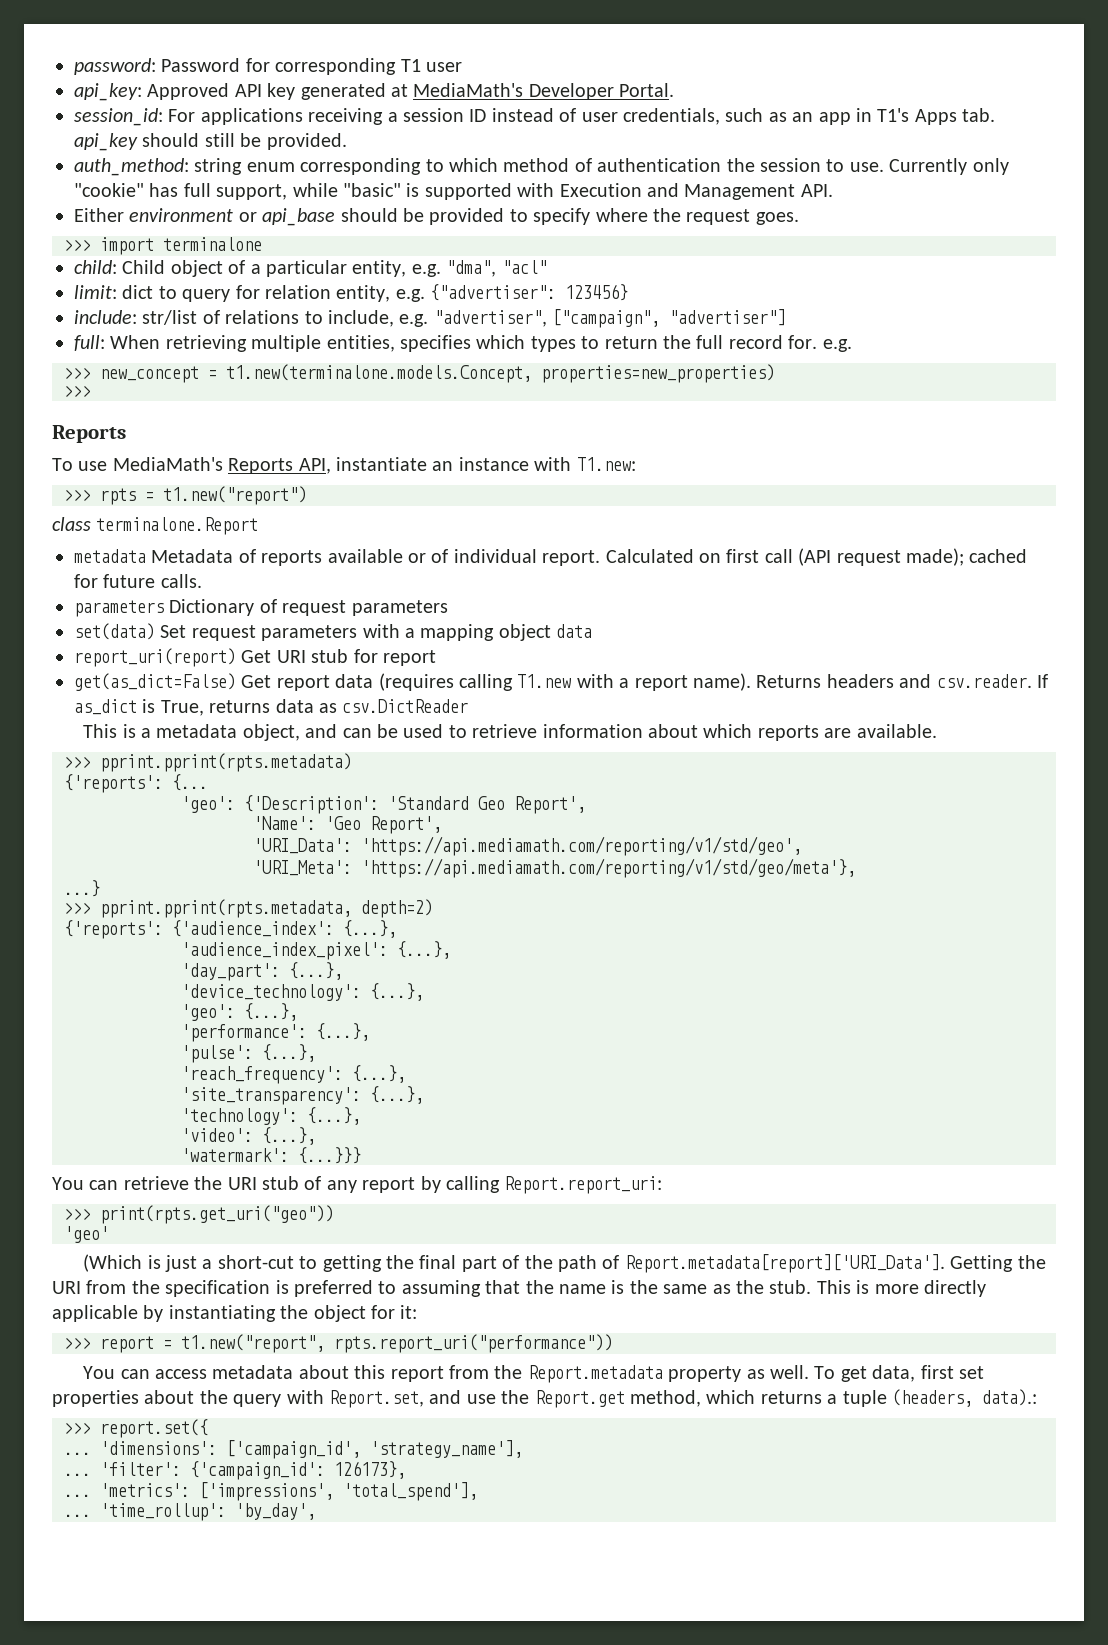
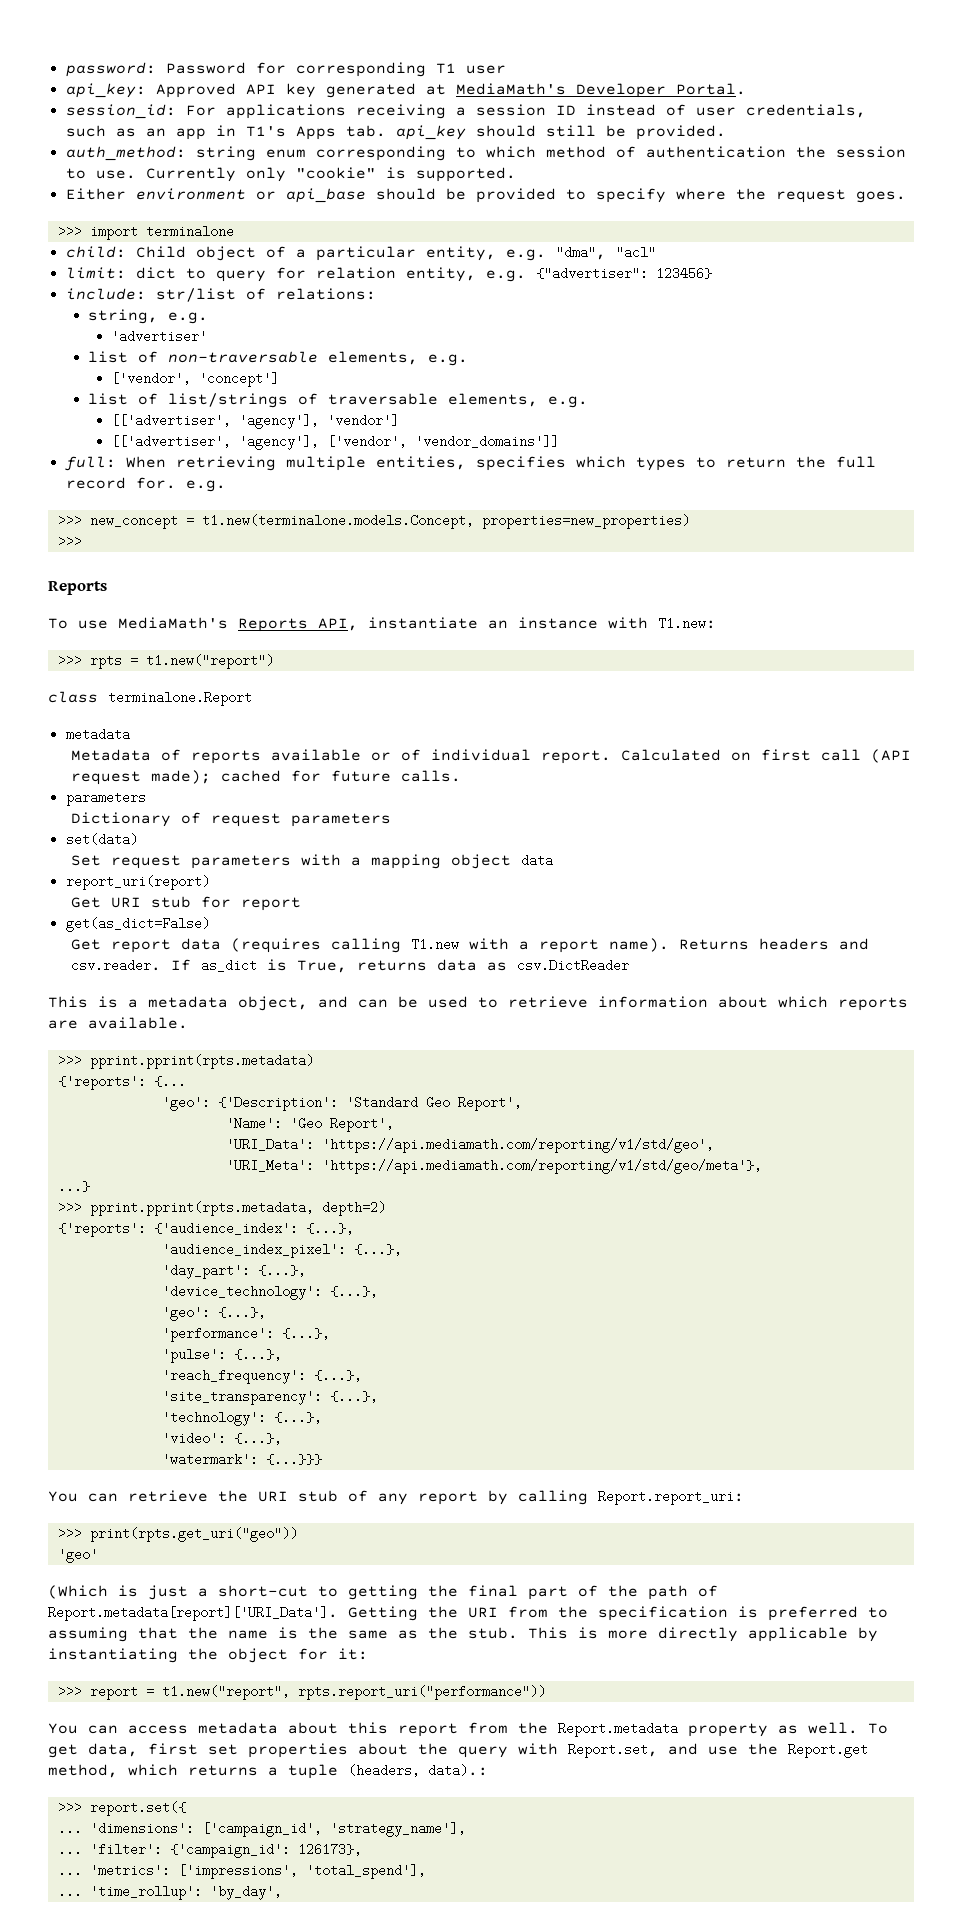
[149,183,833,200] has full support, while "basic" is supported with Execution and Management API. -> [385,167,516,182] is supported.
[225,309,787,328] relations to include, e.g. "advertiser", ["campaign", "advertiser"] -> [275,288,376,300] [88,309,209,324] [111,330,208,343] [88,351,469,366] [111,372,280,387] [88,393,589,408] [111,414,400,429] [111,435,560,450] relations: // string, e.g. // 'advertiser' // list of non-traversable elements, e.g. // ['vendor', 'concept'] // list of list/strings of traversable elements, e.g. // [['advertiser', 'agency'], 'vendor'] // [['advertiser', 'agency'], ['vendor', 'vendor_domains']]
(146, 556) none -> (130, 734) //
(164, 608) none -> (146, 798) //
(155, 631) none -> (138, 839) //
(236, 657) none -> (210, 882) //
(236, 682) none -> (210, 924) //

